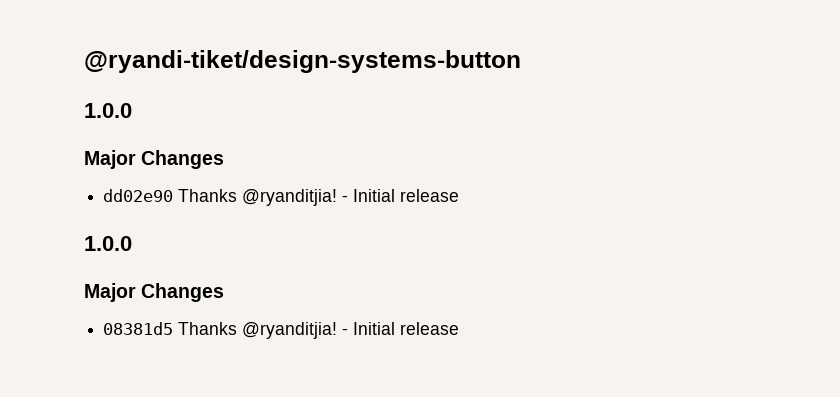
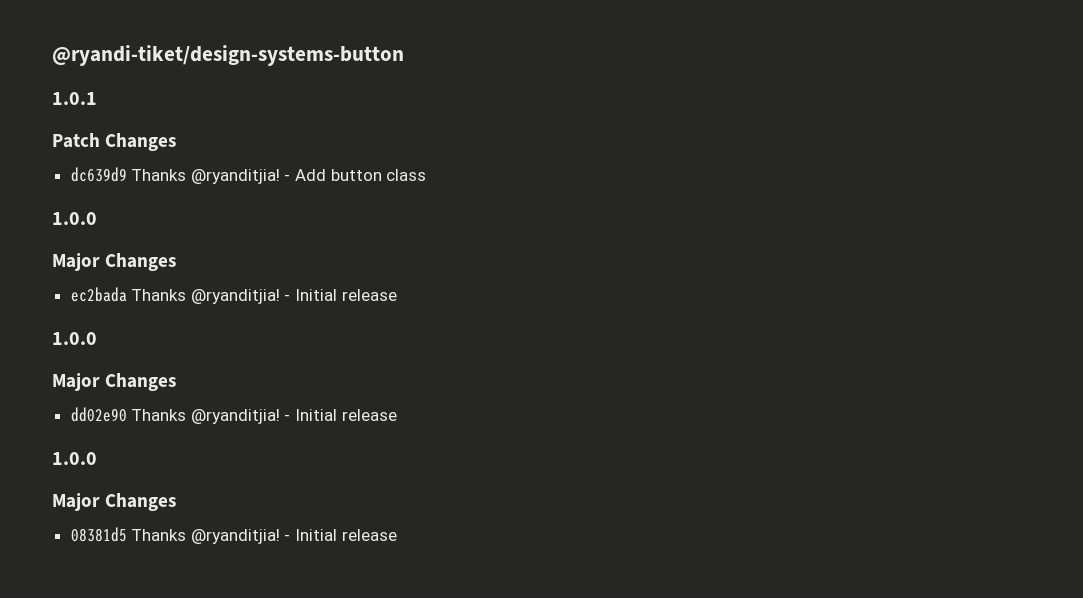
(521, 61) none -> [52,92,97,105] [52,133,177,151] [70,167,427,184] [52,212,97,225] [52,253,177,271] [70,287,397,304] // 1.0.1 // Patch Changes // dc639d9 Thanks @ryanditjia! - Add button class // 1.0.0 // Major Changes // ec2bada Thanks @ryanditjia! - Initial release

